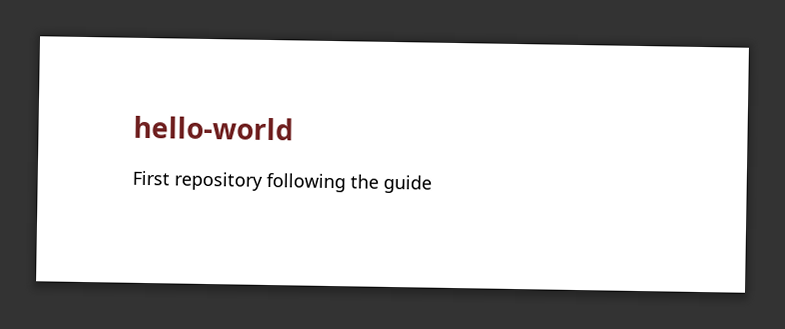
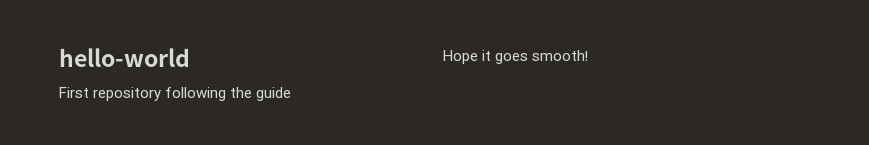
(432, 184) none -> [443,50,589,64] // Hope it goes smooth!

